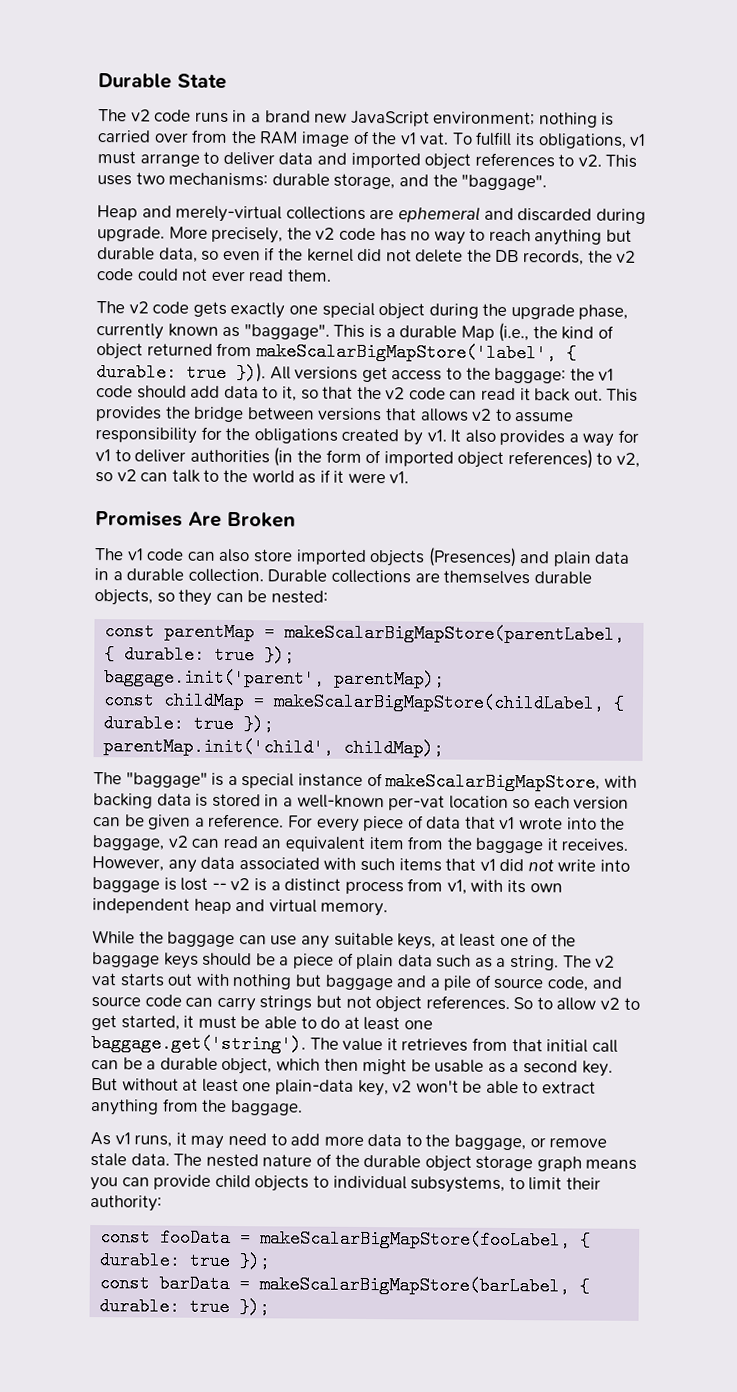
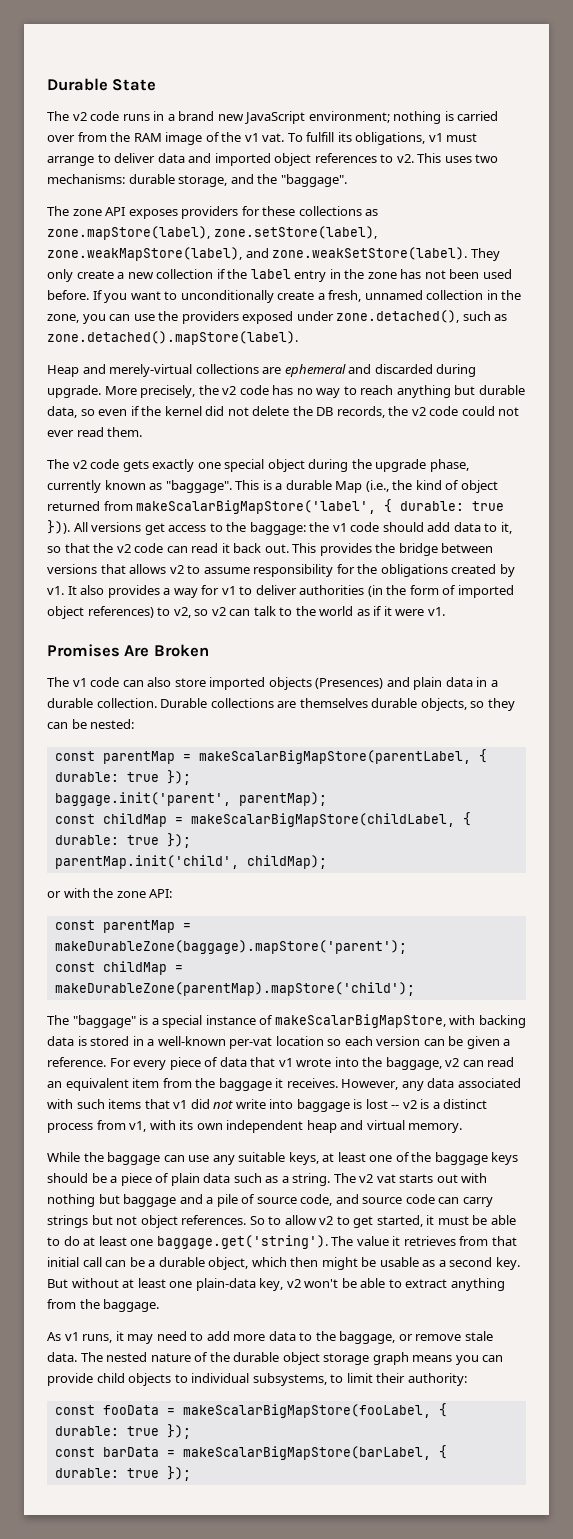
(548, 182) none -> [47,206,379,219] [47,226,377,240] [47,247,500,261] [47,269,512,282] [47,290,522,303] [47,310,508,324] [47,331,298,345] // The zone API exposes providers for these collections as zone.mapStore(label), zone.setStore(label), zone.weakMapStore(label), and zone.weakSetStore(label). They only create a new collection if the label entry in the zone has not been used before. If you want to unconditionally create a fresh, unnamed collection in the zone, you can use the providers exposed under zone.detached(), such as zone.detached().mapStore(label).
(445, 748) none -> [47,888,173,898] [54,920,191,933] [54,940,407,954] [54,961,183,975] [54,982,415,996] // or with the zone API: // const parentMap = makeDurableZone(baggage).mapStore('parent'); // const childMap = makeDurableZone(parentMap).mapStore('child');

